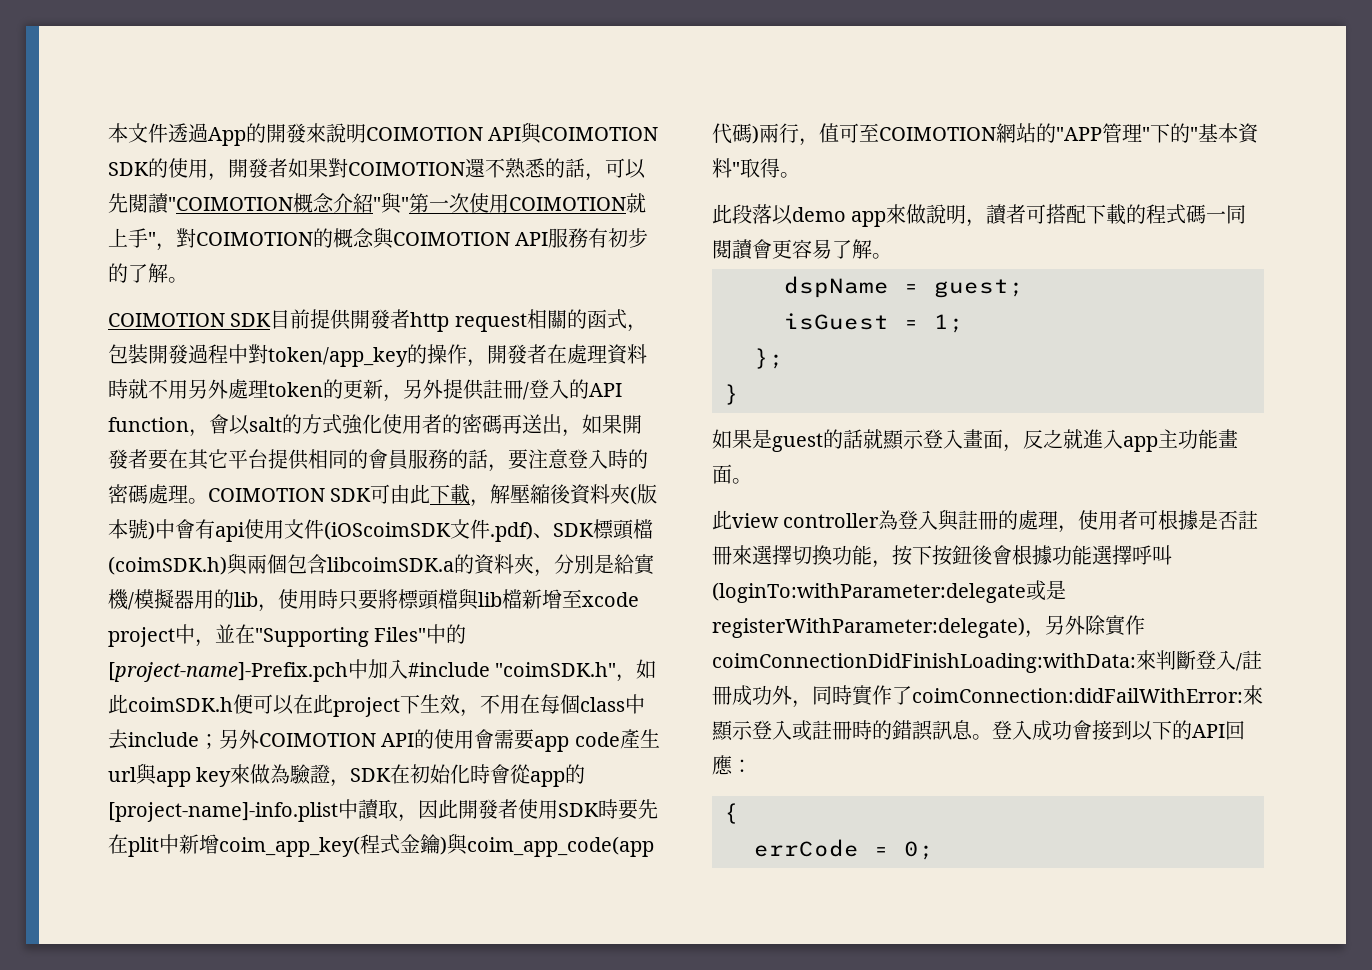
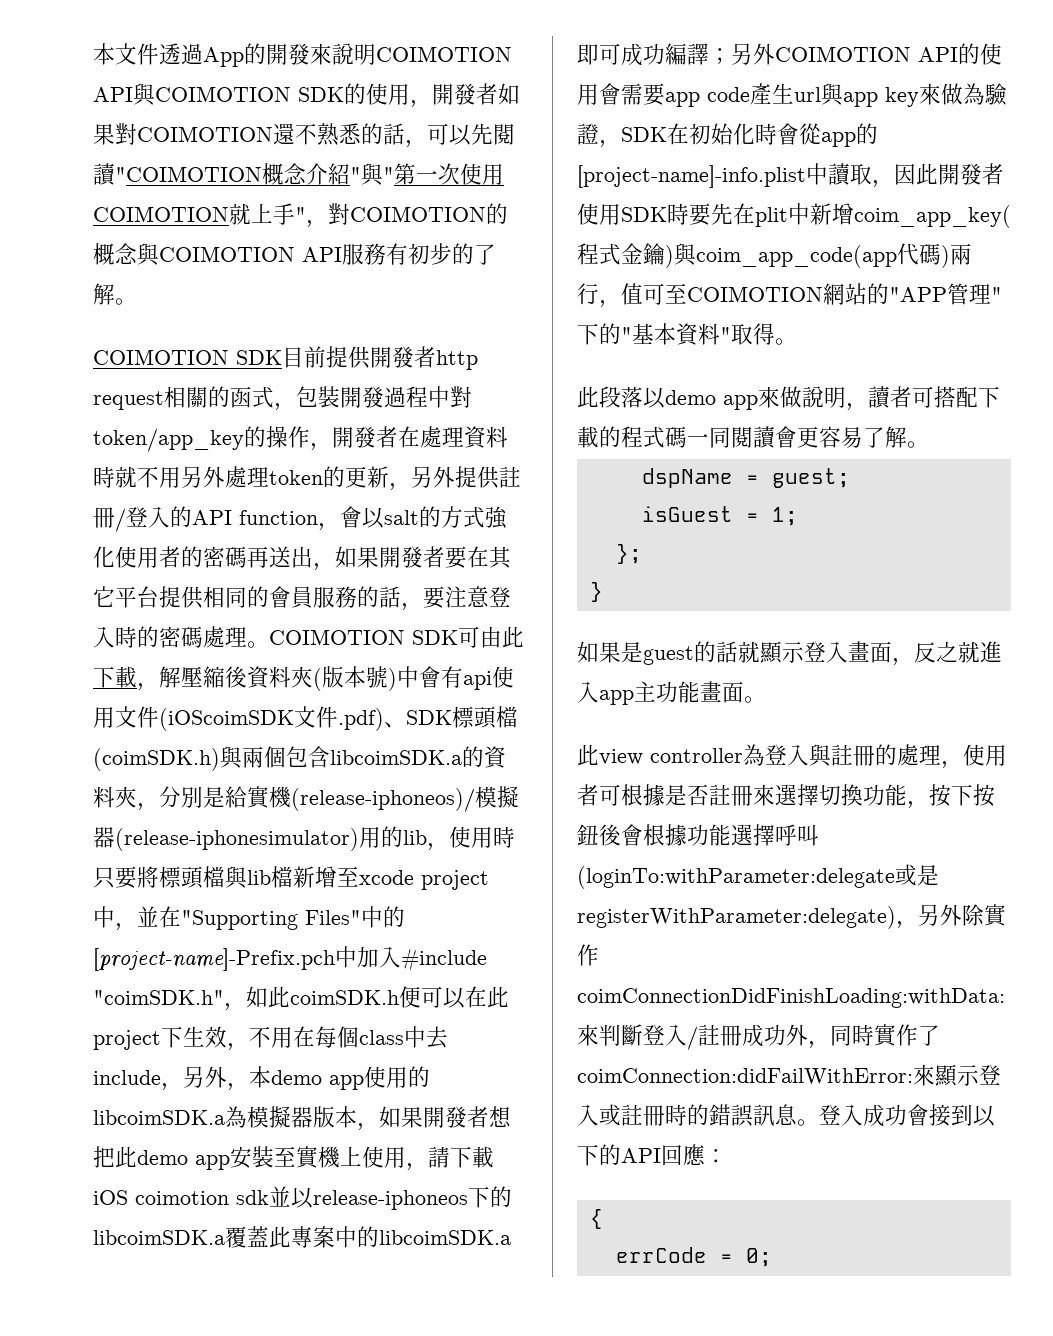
[128,589,194,610] /模擬器 -> [291,786,519,812] [93,827,359,851] (release-iphoneos)/模擬器(release-iphonesimulator)
(199, 739) none -> [161,1066,430,1091] [93,1106,511,1131] [93,1146,494,1171] [93,1186,512,1210] [93,1226,511,1248] [577,43,709,66] ，另外，本demo app使用的libcoimSDK.a為模擬器版本，如果開發者想把此demo app安裝至實機上使用，請下載iOS coimotion sdk並以release-iphoneos下的libcoimSDK.a覆蓋此專案中的libcoimSDK.a即可成功編譯

